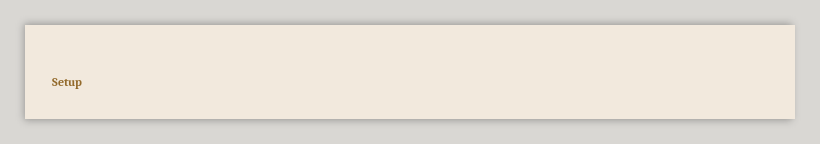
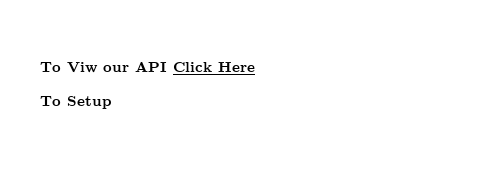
(52, 83) none -> [40,61,255,73] [40,96,61,106] To Viw our API Click Here // To

